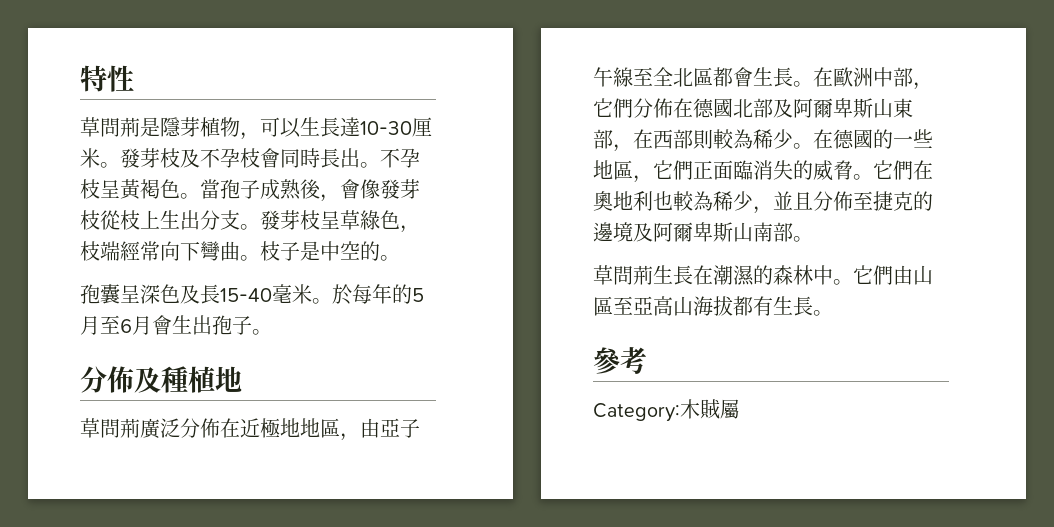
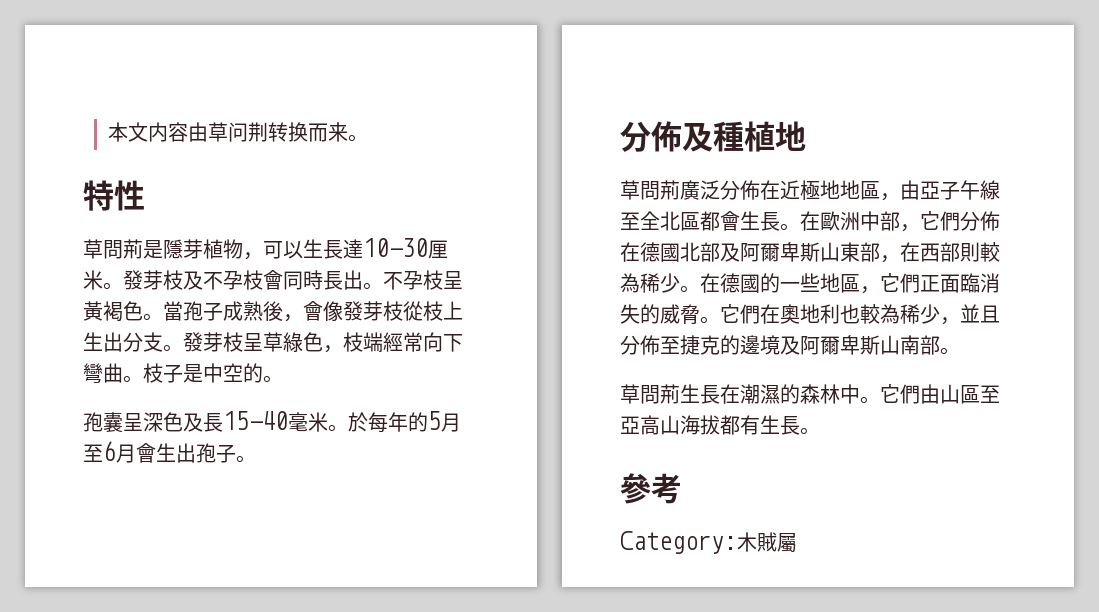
(80, 78) none -> [108,122,369,142] 本文内容由草问荆转换而来。 //

